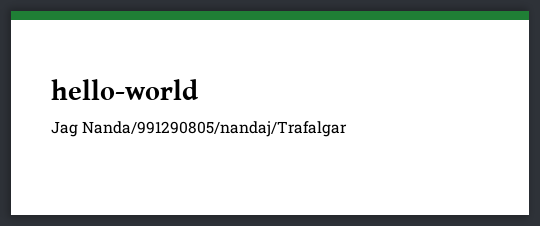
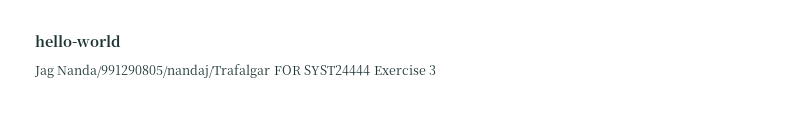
(348, 129) none -> [273,65,436,76] FOR SYST24444 Exercise 3

